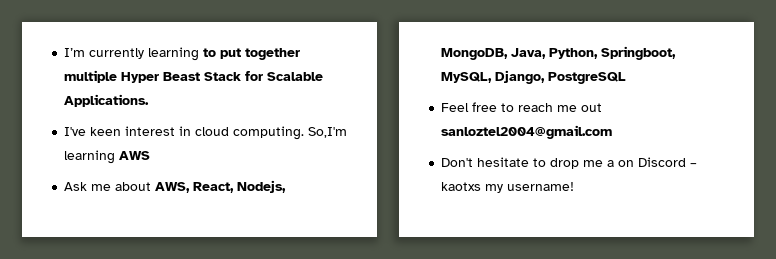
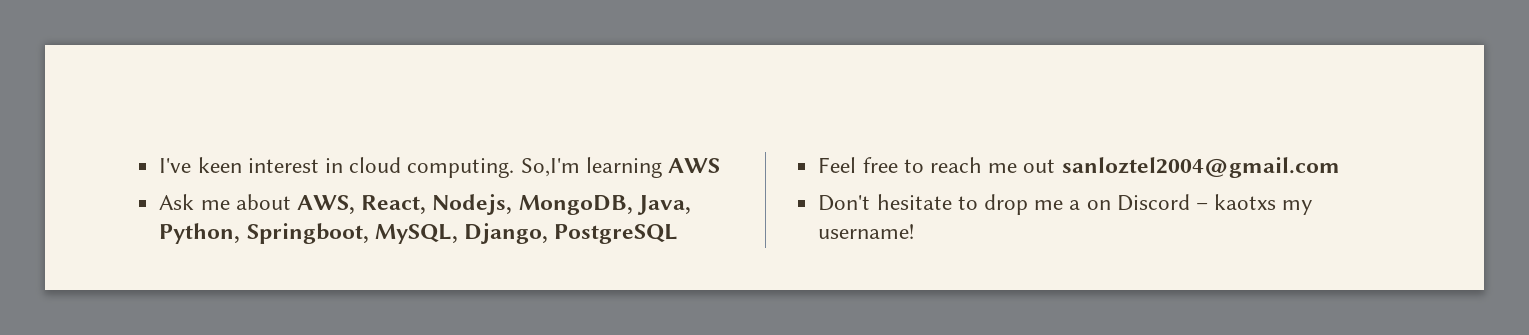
[64,47,301,61] [64,70,324,83] [64,94,150,107] I’m currently learning to put together multiple Hyper Beast Stack for Scalable Applications. // -> (159, 165) none

